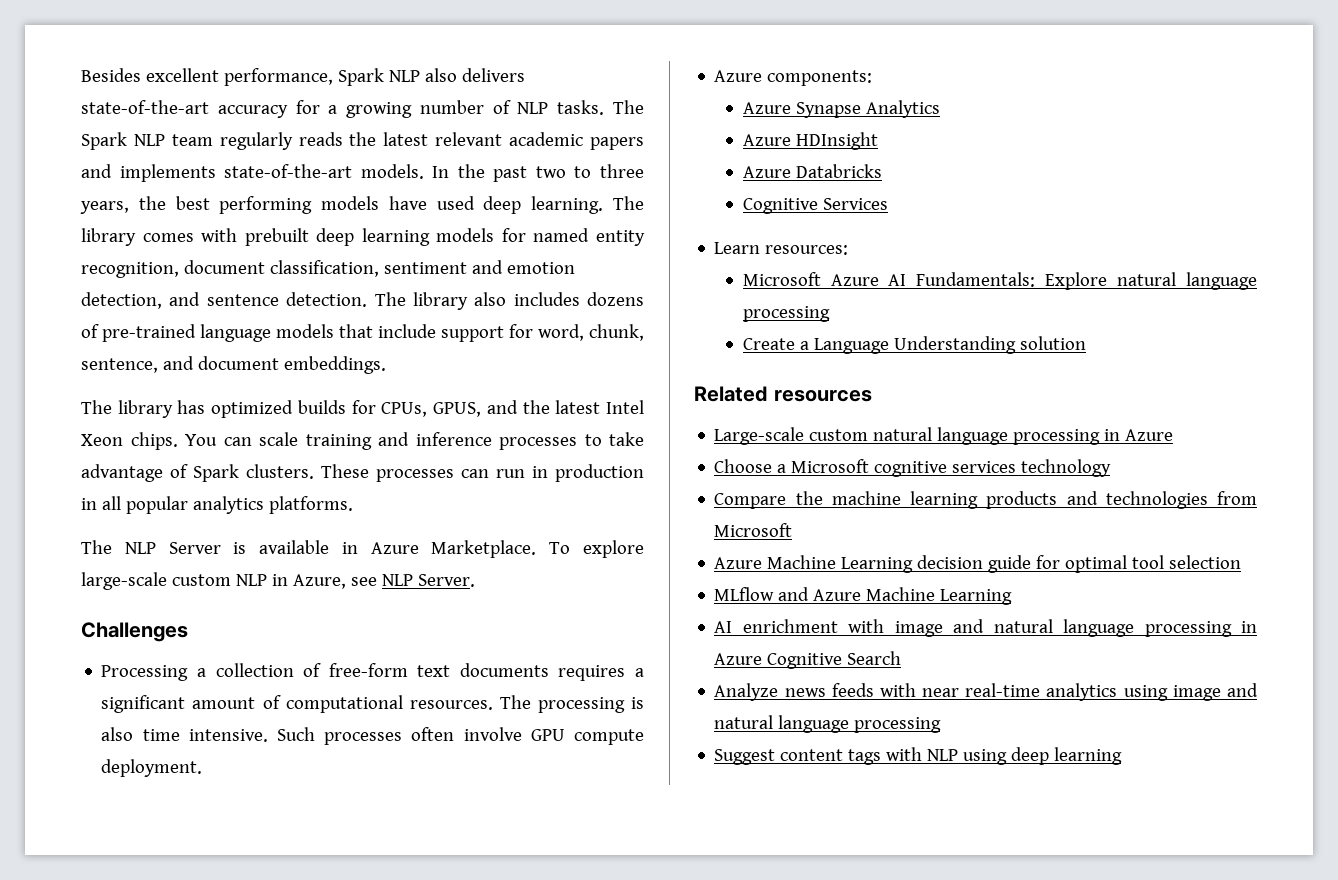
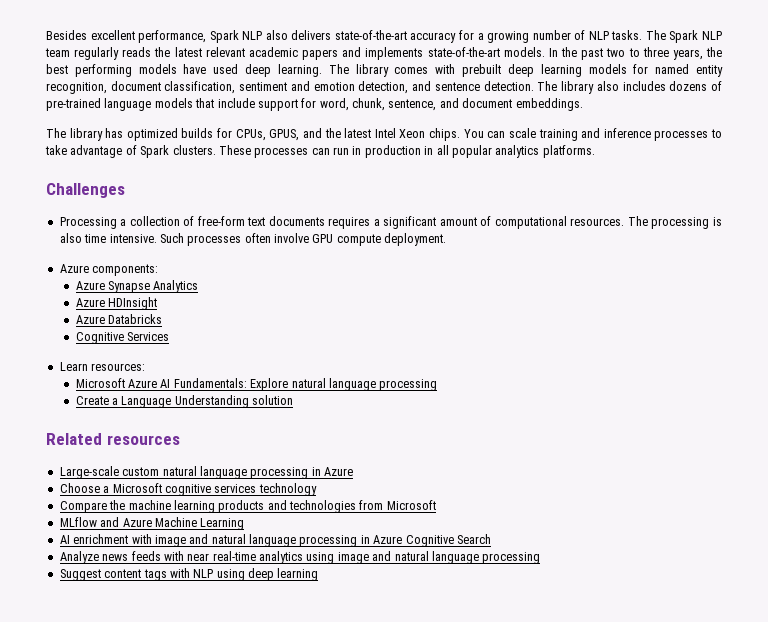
[81,540,644,558] [81,572,475,590] // The NLP Server is available in Azure Marketplace. To explore large-scale custom NLP in Azure, see NLP Server. -> (595, 151) none
[714,555,1242,573] // Azure Machine Learning decision guide for optimal tool selection -> (436, 505) none

